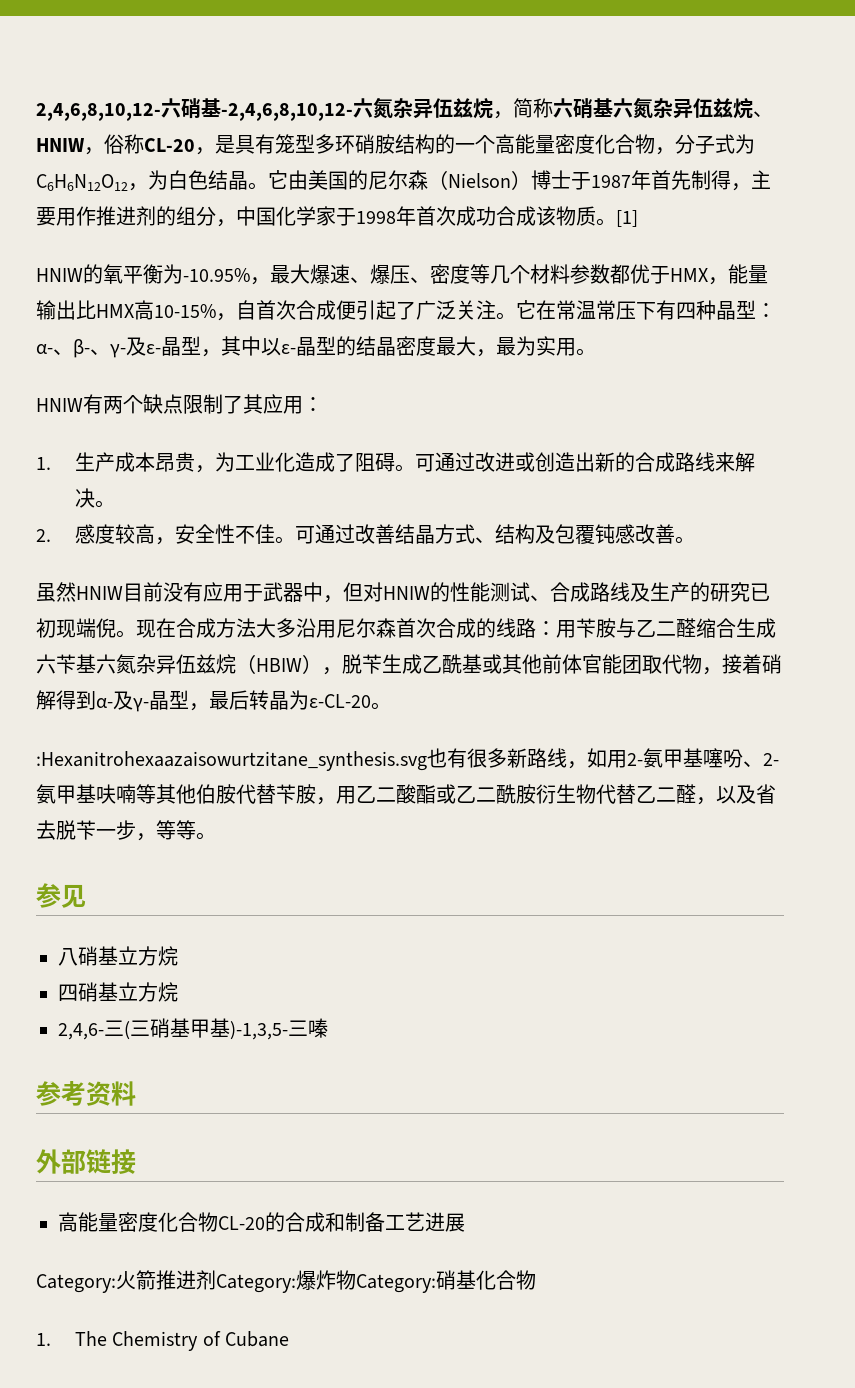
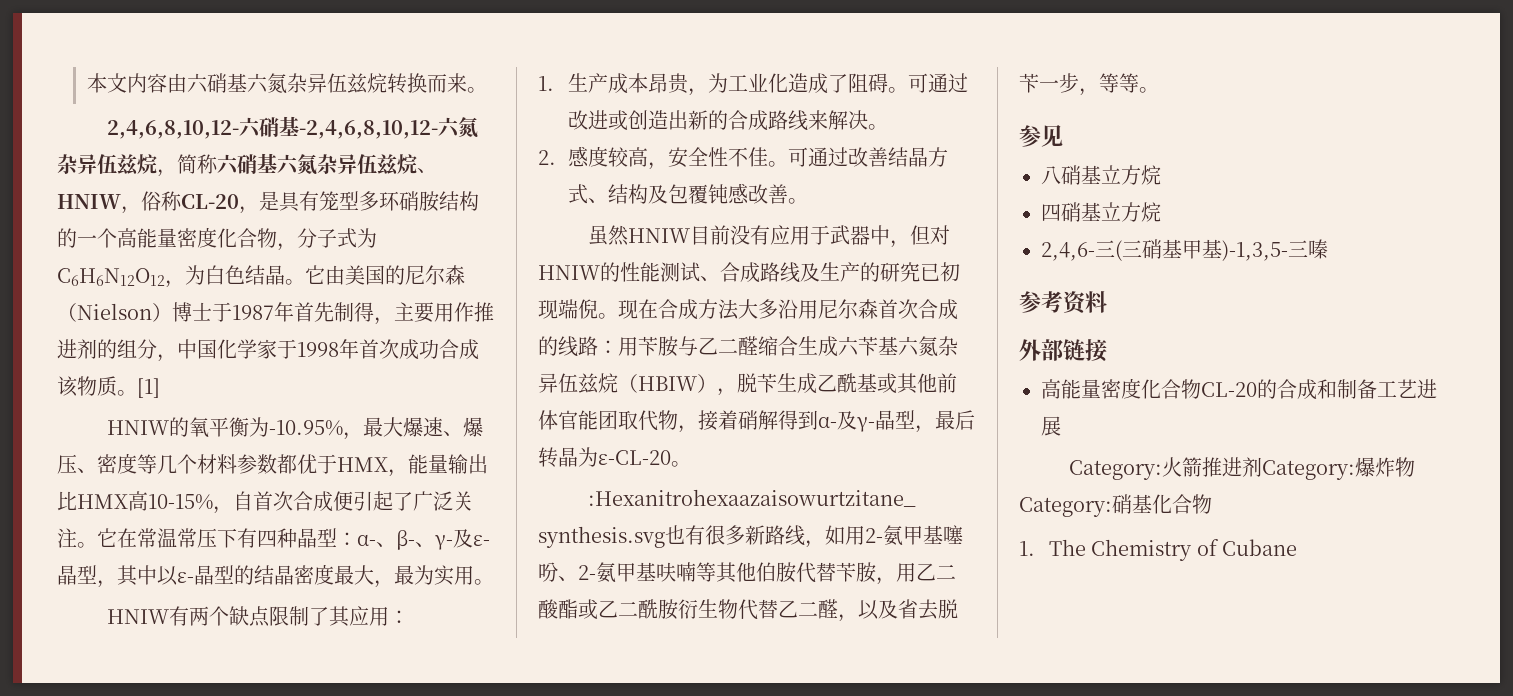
(36, 112) none -> [86,73,487,94] 本文内容由六硝基六氮杂异伍兹烷转换而来。 //

